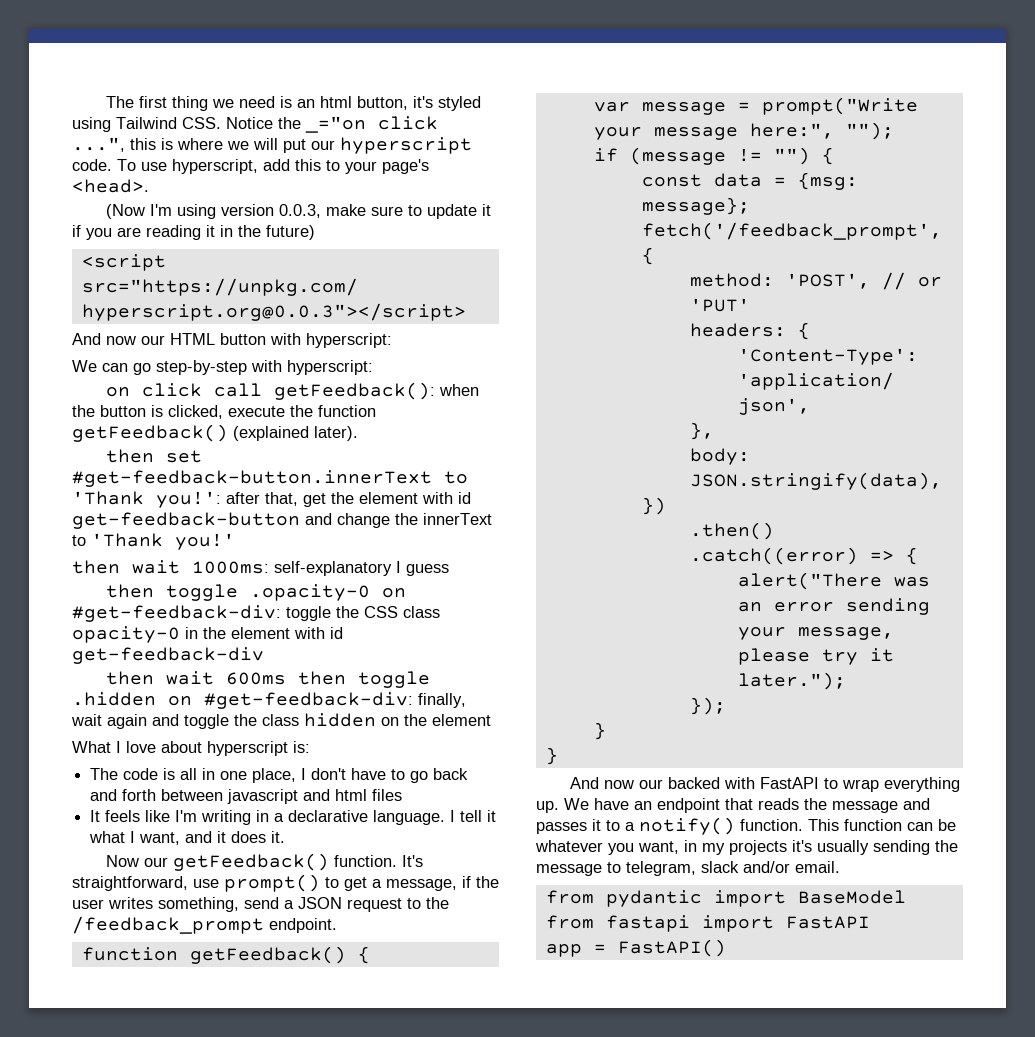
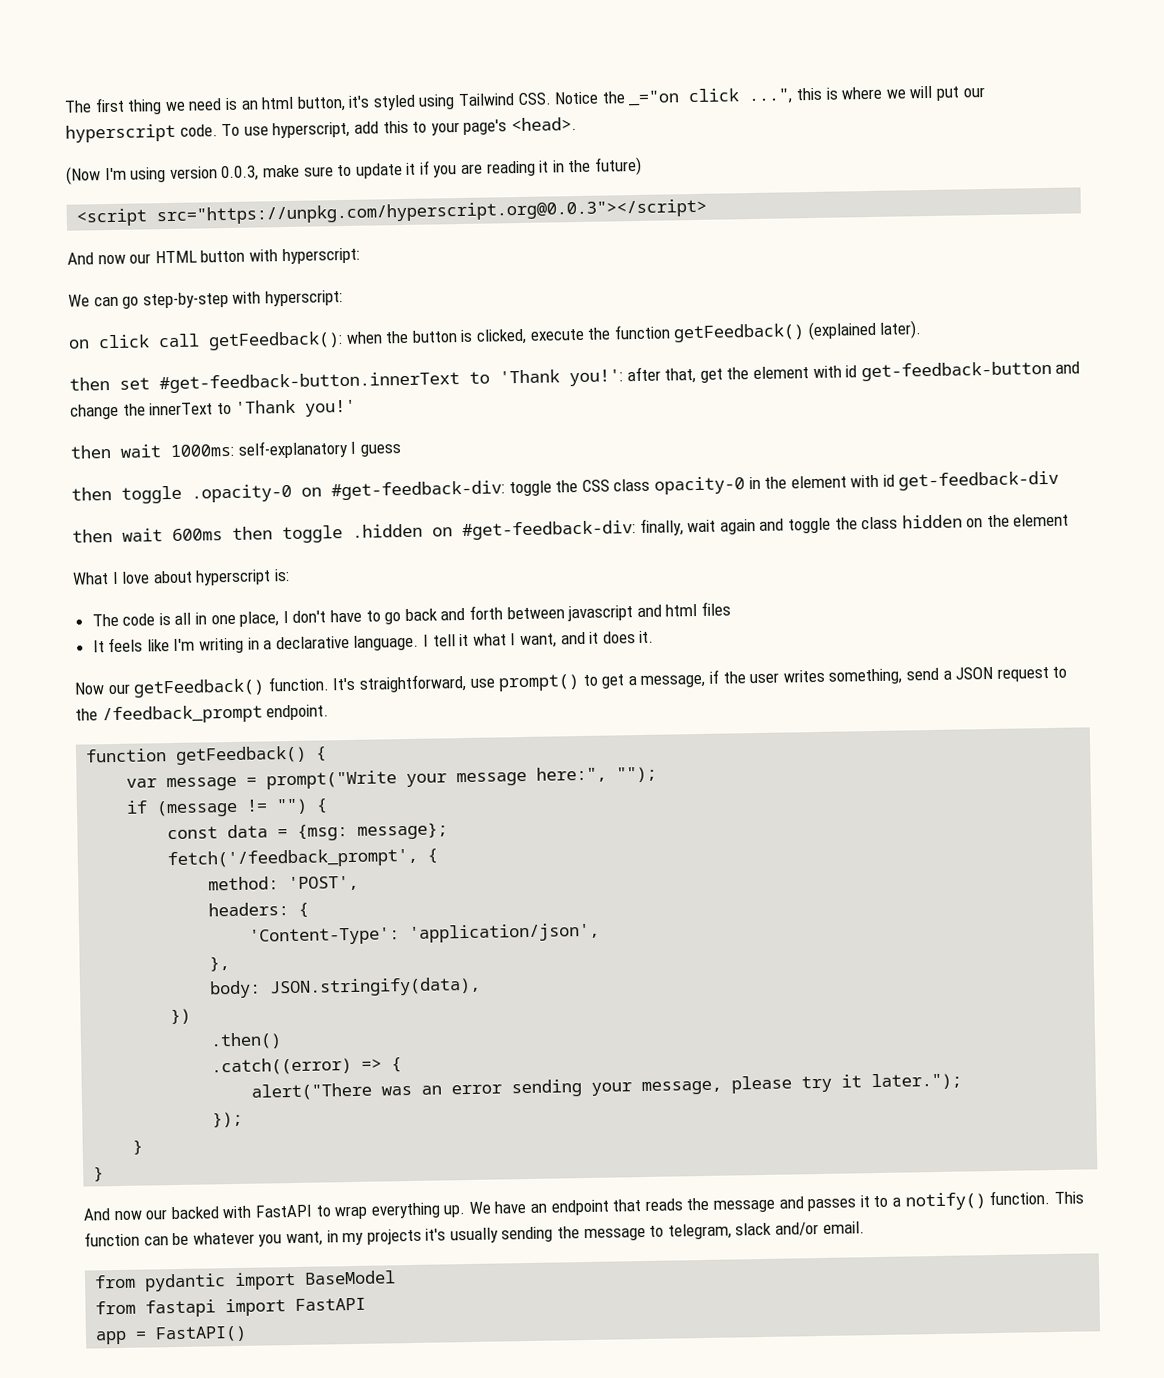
[881,272,942,290] [689,298,750,312] // or 'PUT' -> (360, 883) none

